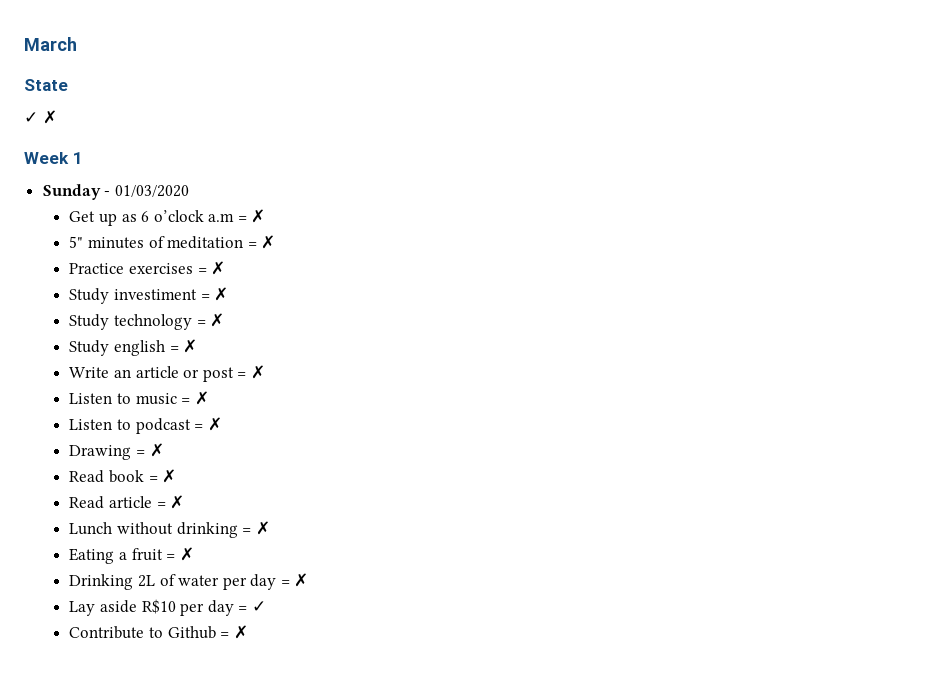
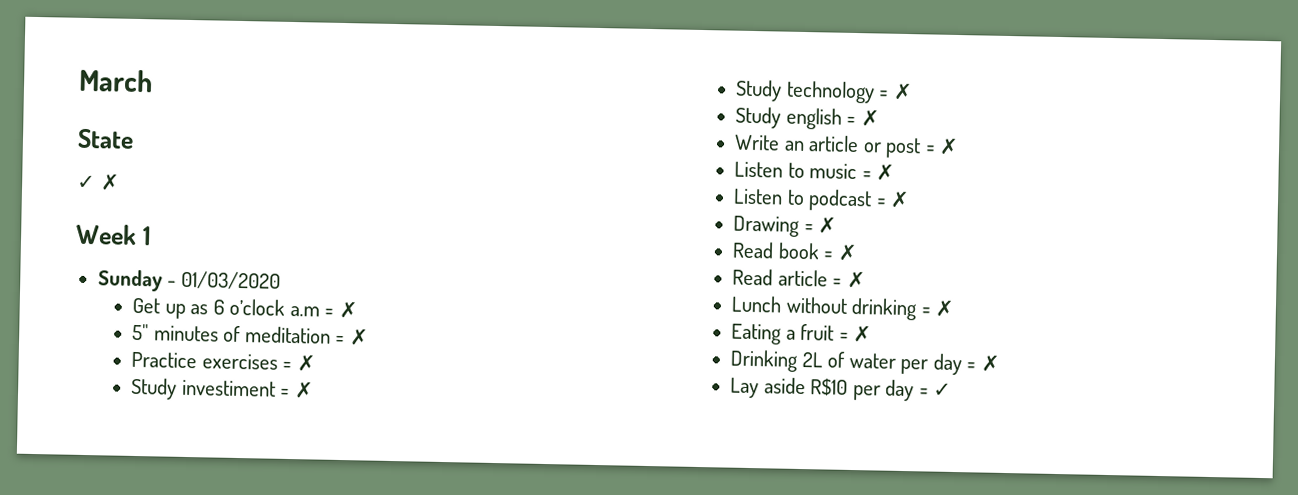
[69,625,248,639] // Contribute to Github = ✗ -> (953, 389) none

